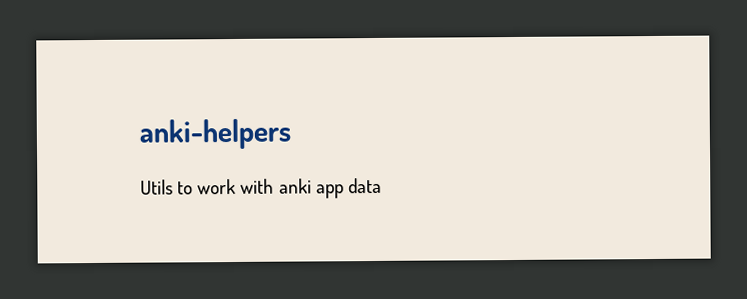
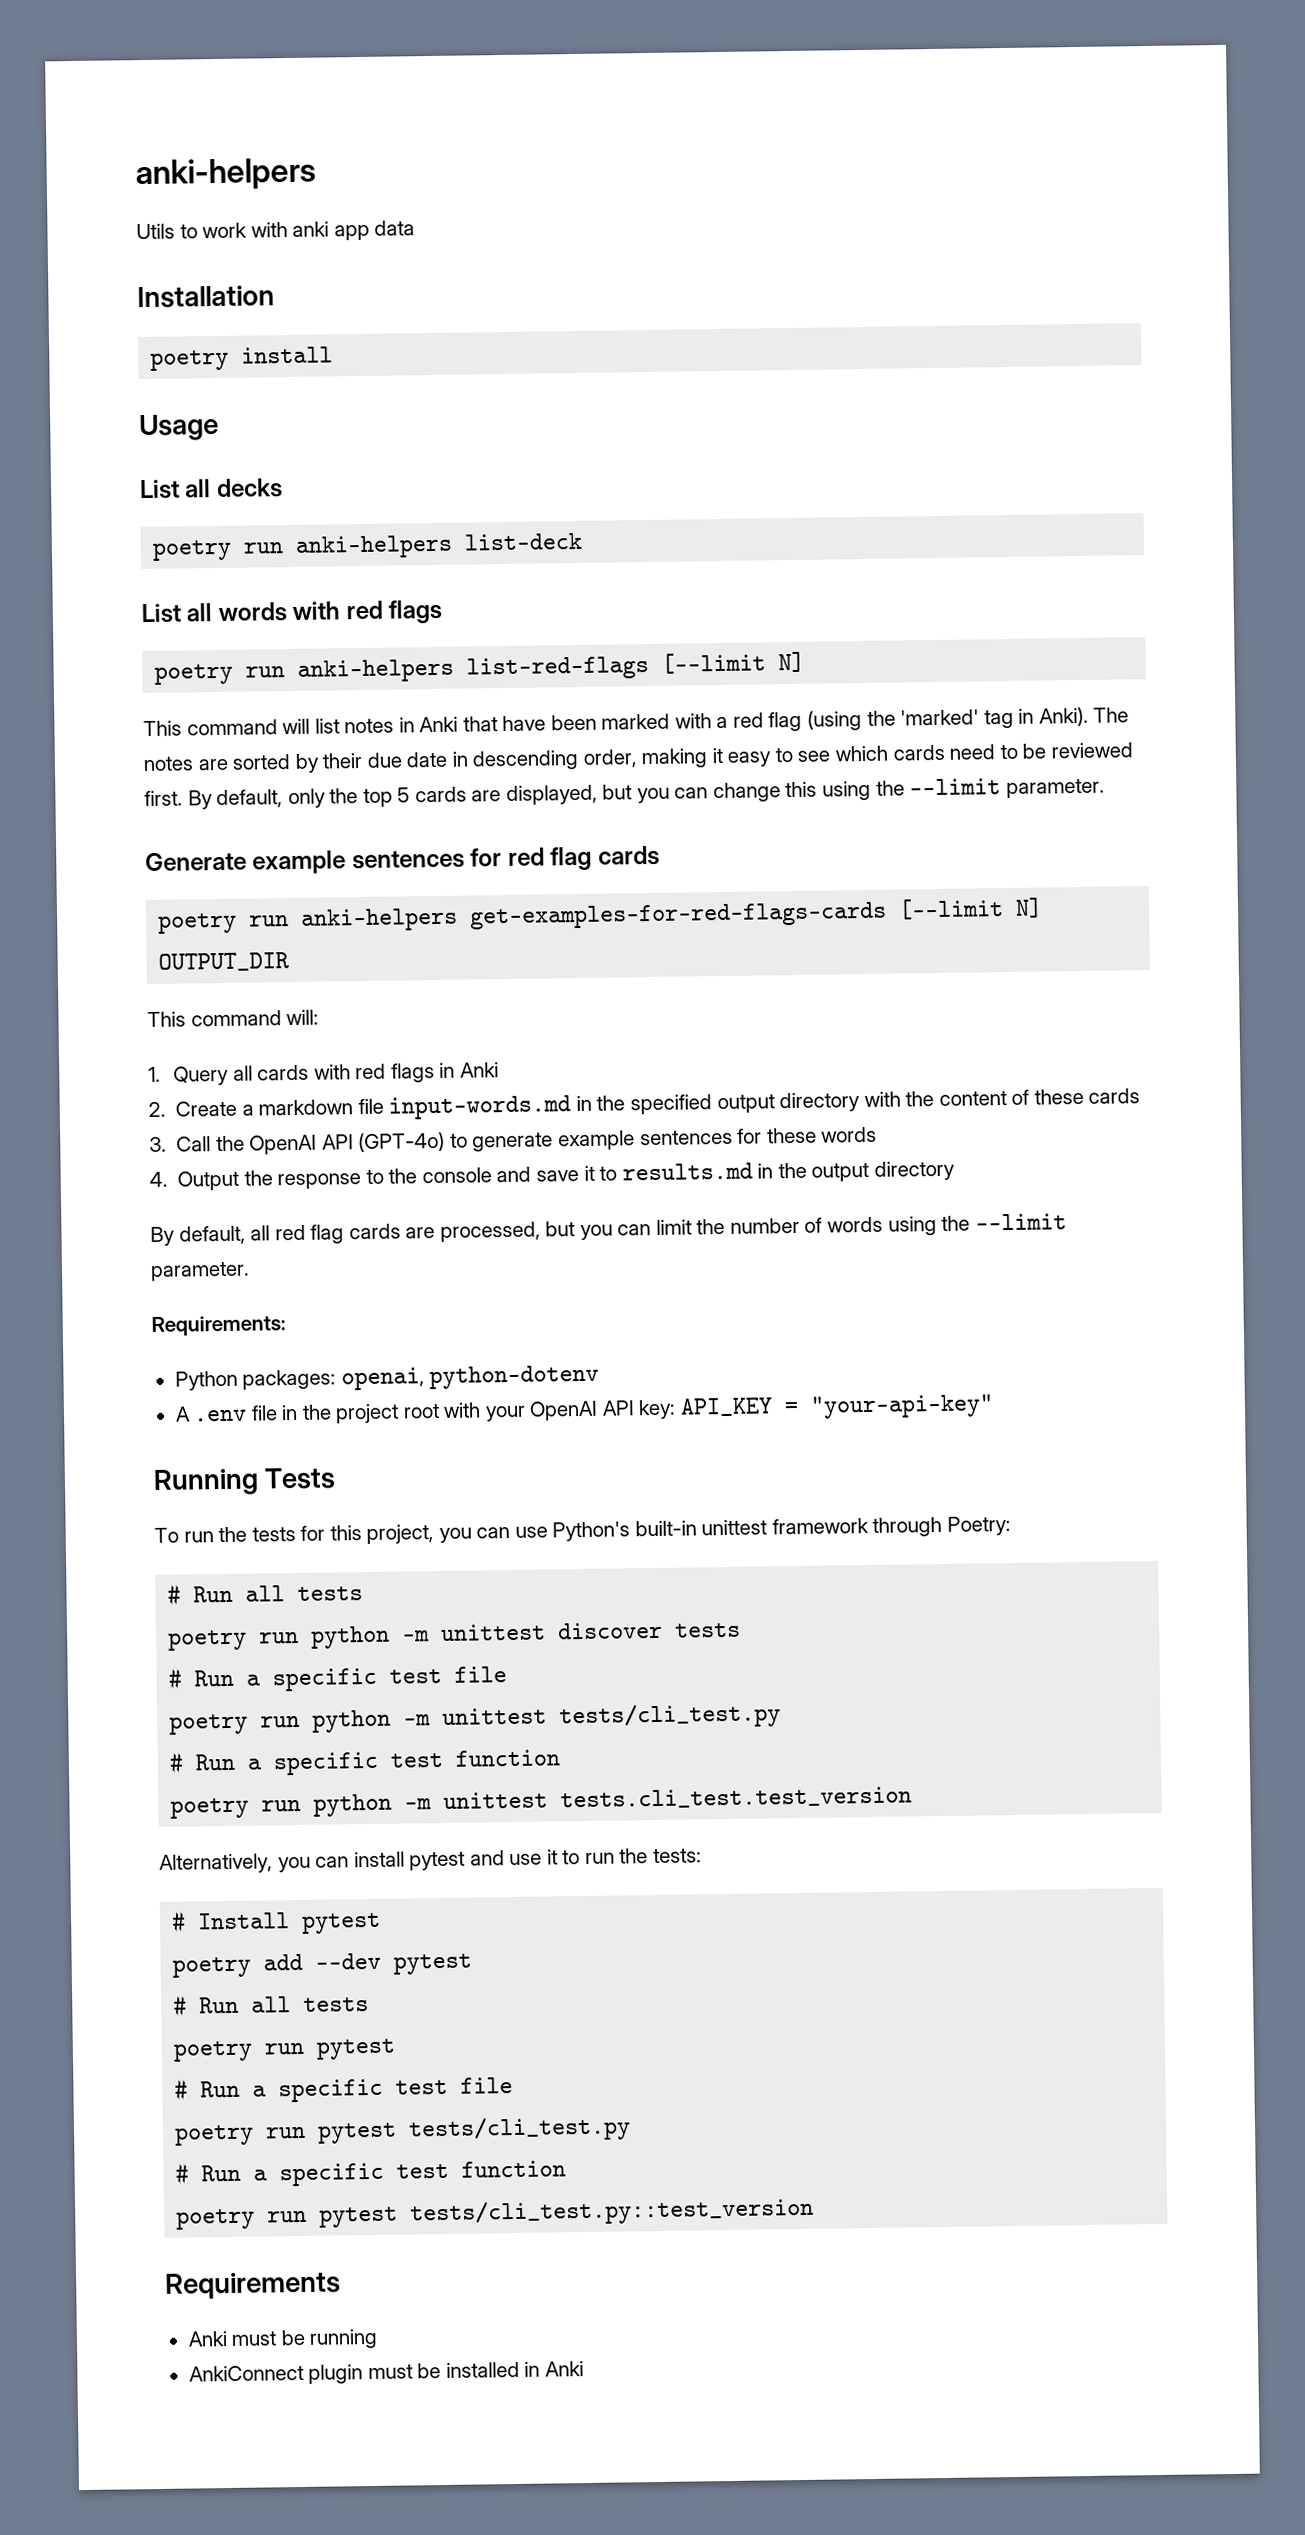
(382, 185) none -> [137,285,275,309] [150,346,334,371] [139,413,219,442] [139,478,283,500] [152,532,583,561] [141,599,443,624] [154,651,806,685] [143,706,1130,737] [143,742,1133,773] [144,778,1105,810] [145,845,660,875] [158,897,1044,934] [158,952,291,972] [147,1009,320,1028] [148,1062,499,1086] [148,1088,1141,1120] [149,1126,878,1155] [149,1160,955,1191] [150,1213,1067,1247] [150,1261,250,1282] [151,1315,286,1336] [174,1364,600,1391] [174,1394,994,1424] [153,1467,337,1496] [154,1516,1012,1545] [167,1583,364,1606] [168,1621,742,1651] [168,1666,508,1692] [169,1702,782,1735] [169,1749,561,1776] [170,1786,913,1819] [159,1848,702,1874] [171,1910,382,1934] [172,1952,473,1978] [173,1994,370,2017] [173,2038,397,2062] [174,2077,514,2103] [174,2115,632,2146] [175,2160,567,2187] [176,2196,815,2230] [165,2271,341,2300] [187,2328,379,2349] [188,2361,584,2384] // Installation // poetry install // Usage // List all decks // poetry run anki-helpers list-deck // List all words with red flags // poetry run anki-helpers list-red-flags [--limit N] // This command will list notes in Anki that have been marked with a red flag (using the 'marked' tag in Anki). The notes are sorted by their due date in descending order, making it easy to see which cards need to be reviewed first. By default, only the top 5 cards are displayed, but you can change this using the --limit parameter. // Generate example sentences for red flag cards // poetry run anki-helpers get-examples-for-red-flags-cards [--limit N] OUTPUT_DIR // This command will: // 1. Query all cards with red flags in Anki // 2. Create a markdown file input-words.md in the specified output directory with the content of these cards // 3. Call the OpenAI API (GPT-4o) to generate example sentences for these words // 4. Output the response to the console and save it to results.md in the output directory // By default, all red flag cards are processed, but you can limit the number of words using the --limit parameter. // Requirements: // Python packages: openai, python-dotenv // A .env file in the project root with your OpenAI API key: API_KEY = "your-api-key" // Running Tests // To run the tests for this project, you can use Python's built-in unittest framework through Poetry: // # Run all tests // poetry run python -m unittest discover tests // # Run a specific test file // poetry run python -m unittest tests/cli_test.py // # Run a specific test function // poetry run python -m unittest tests.cli_test.test_version // Alternatively, you can install pytest and use it to run the tests: // # Install pytest // poetry add --dev pytest // # Run all tests // poetry run pytest // # Run a specific test file // poetry run pytest tests/cli_test.py // # Run a specific test function // poetry run pytest tests/cli_test.py::test_version // Requirements // Anki must be running // AnkiConnect plugin must be installed in Anki

